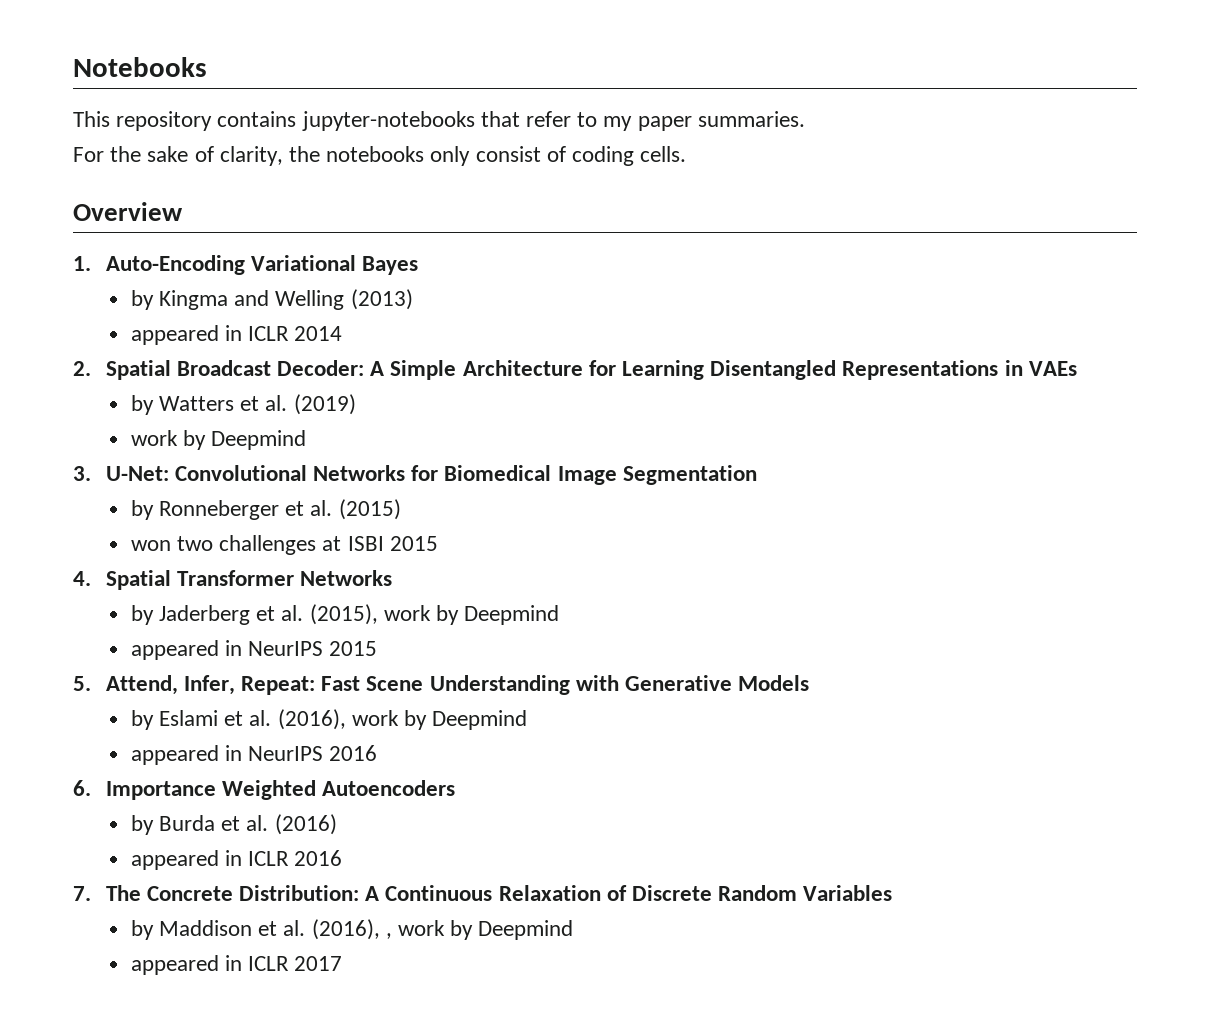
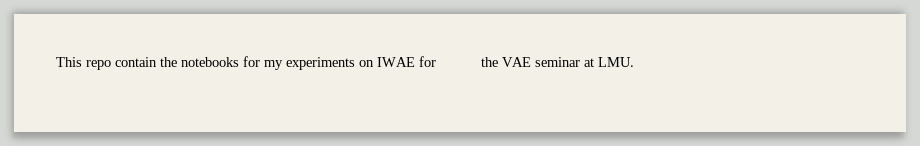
[73,57,207,77] [73,111,805,131] [73,146,687,166] [73,202,183,221] [73,255,418,275] [130,289,413,310] [130,325,343,345] [73,360,1077,380] [130,394,356,415] [130,430,307,450] [73,465,757,485] [130,499,401,520] [130,535,438,555] [73,570,392,590] [130,604,560,625] [130,640,378,660] [73,675,810,695] [130,709,528,730] [130,745,378,765] [73,780,455,800] [130,814,337,835] [130,850,343,870] [73,885,893,901] [130,919,574,940] [130,955,343,975] Notebooks // This repository contains jupyter-notebooks that refer to my paper summaries. // For the sake of clarity, the notebooks only consist of coding cells. // Overview // 1. Auto-Encoding Variational Bayes // by Kingma and Welling (2013) // appeared in ICLR 2014 // 2. Spatial Broadcast Decoder: A Simple Architecture for Learning Disentangled Representations in VAEs // by Watters et al. (2019) // work by Deepmind // 3. U-Net: Convolutional Networks for Biomedical Image Segmentation // by Ronneberger et al. (2015) // won two challenges at ISBI 2015 // 4. Spatial Transformer Networks // by Jaderberg et al. (2015), work by Deepmind // appeared in NeurIPS 2015 // 5. Attend, Infer, Repeat: Fast Scene Understanding with Generative Models // by Eslami et al. (2016), work by Deepmind // appeared in NeurIPS 2016 // 6. Importance Weighted Autoencoders // by Burda et al. (2016) // appeared in ICLR 2016 // 7. The Concrete Distribution: A Continuous Relaxation of Discrete Random Variables // by Maddison et al. (2016), , work by Deepmind // appeared in ICLR 2017 -> [56,56,634,70] This repo contain the notebooks for my experiments on IWAE for the VAE seminar at LMU.

